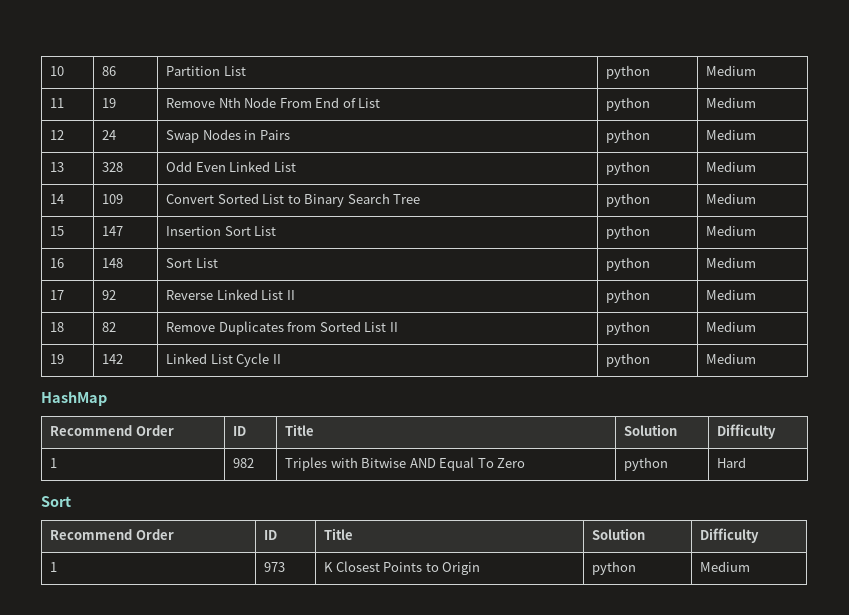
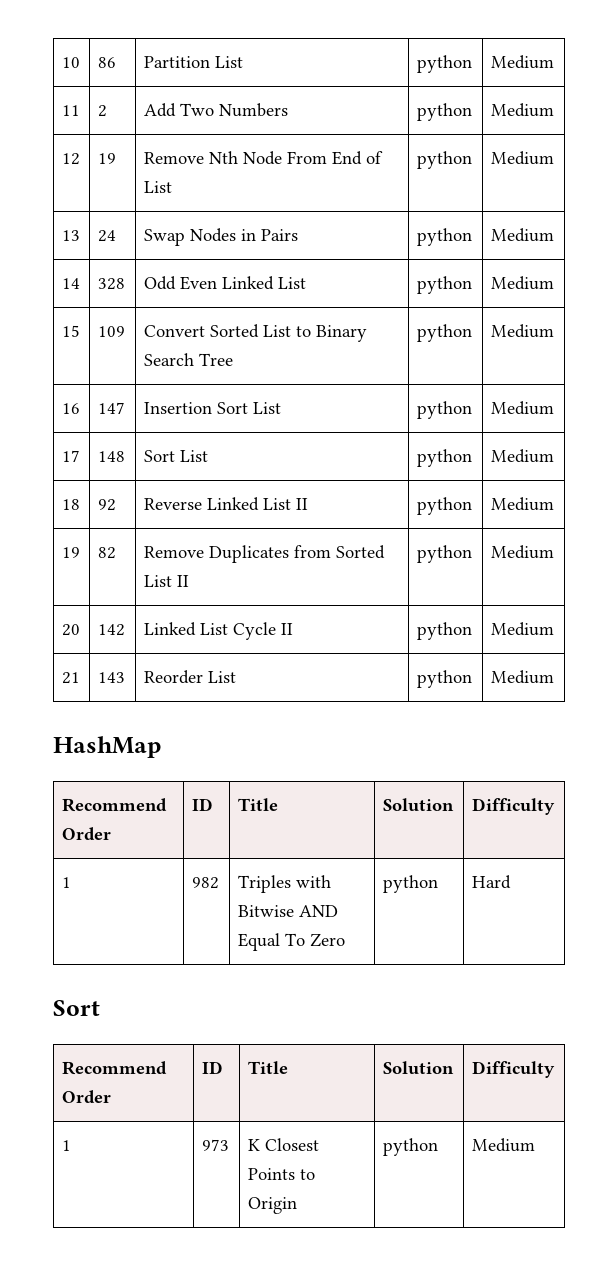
(65, 103) none -> [97,105,107,117] [143,103,288,117] [416,103,472,121] [490,103,554,117] [61,153,80,165] | 2 | Add Two Numbers | python | Medium // 12
[50,130,65,140] 12 -> [61,230,80,241] 13
[50,162,65,172] 13 -> [61,278,80,289] 14
[50,194,65,204] 14 -> [61,325,80,337] 15
[50,226,65,236] 15 -> [61,403,80,414] 16
[50,258,65,268] 16 -> [61,450,80,462] 17
[50,290,65,300] 17 -> [61,499,80,510] 18
[50,322,65,332] 18 -> [61,547,80,558] 19
[50,354,65,364] 19 -> [61,624,80,636] 20
(757, 358) none -> [61,672,80,684] [97,672,125,683] [143,670,236,684] [416,670,472,688] [490,670,554,684] // 21 | 143 | Reorder List | python | Medium

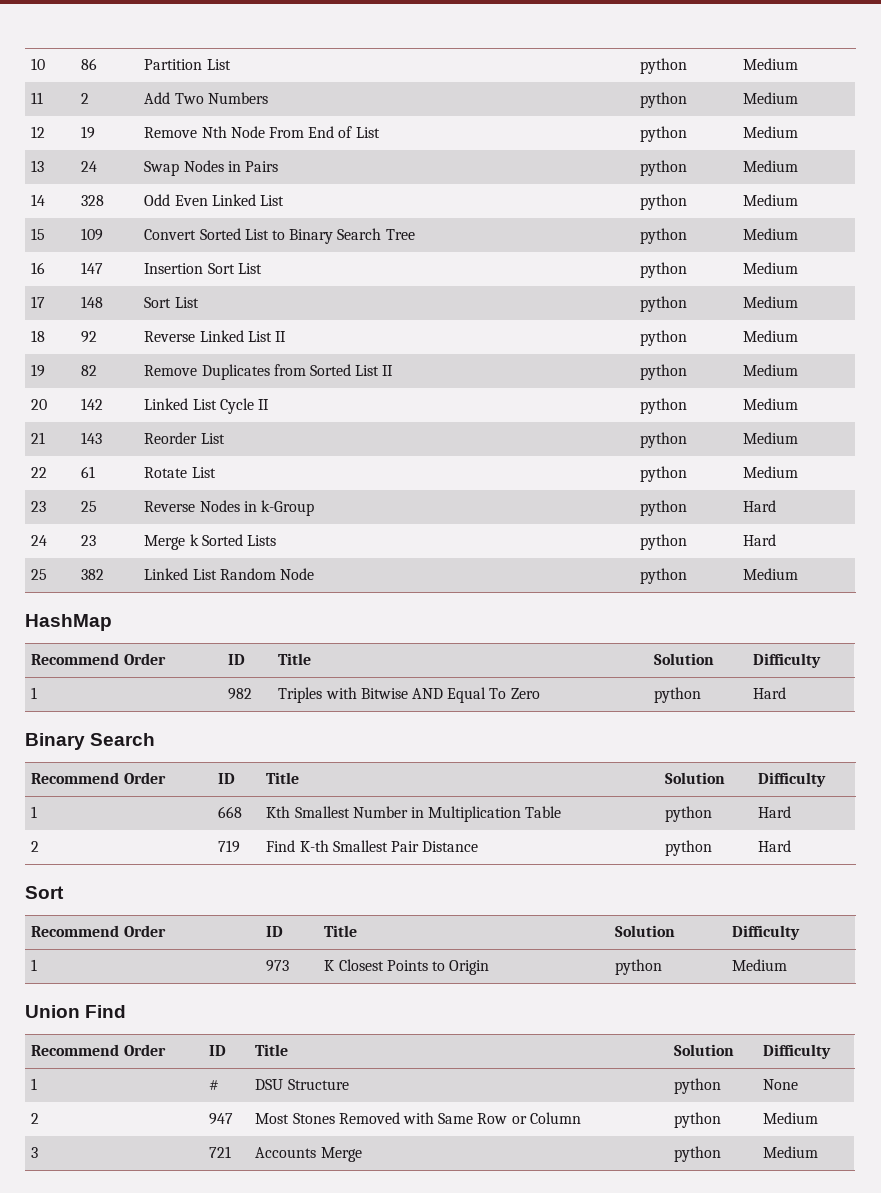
(554, 677) none -> [31,467,48,478] [81,466,96,478] [144,467,216,478] [640,466,688,482] [743,466,799,478] [31,501,47,512] [81,501,98,512] [144,500,315,516] [640,500,688,516] [743,500,777,512] [31,535,48,546] [81,535,97,546] [144,534,277,550] [640,534,688,550] [743,534,777,546] [31,569,48,580] [81,569,105,580] [144,568,315,580] [640,568,688,584] [743,568,799,580] // 22 | 61 | Rotate List | python | Medium // 23 | 25 | Reverse Nodes in k-Group | python | Hard // 24 | 23 | Merge k Sorted Lists | python | Hard // 25 | 382 | Linked List Random Node | python | Medium
(511, 882) none -> [25,733,156,750] [31,772,166,784] [218,773,236,784] [266,772,300,784] [665,772,726,784] [758,772,827,787] [31,806,38,818] [218,806,243,818] [266,806,562,822] [665,806,713,822] [758,806,792,818] [31,841,40,852] [218,840,241,853] [266,840,479,852] [665,840,713,856] [758,840,792,852] // Binary Search // Recommend Order | ID | Title | Solution | Difficulty // 1 | 668 | Kth Smallest Number in Multiplication Table | python | Hard // 2 | 719 | Find K-th Smallest Pair Distance | python | Hard
(535, 1145) none -> [25,1005,127,1018] [31,1044,166,1056] [209,1045,227,1056] [255,1044,289,1056] [674,1044,735,1056] [763,1044,832,1059] [31,1078,38,1090] [209,1080,220,1090] [255,1079,349,1090] [674,1078,722,1094] [763,1079,799,1090] [31,1113,40,1124] [209,1113,234,1125] [255,1112,581,1124] [674,1112,722,1128] [763,1112,819,1124] [31,1147,39,1158] [209,1146,232,1158] [255,1147,362,1162] [674,1146,722,1162] [763,1146,819,1158] // Union Find // Recommend Order | ID | Title | Solution | Difficulty // 1 | # | DSU Structure | python | None // 2 | 947 | Most Stones Removed with Same Row or Column | python | Medium // 3 | 721 | Accounts Merge | python | Medium

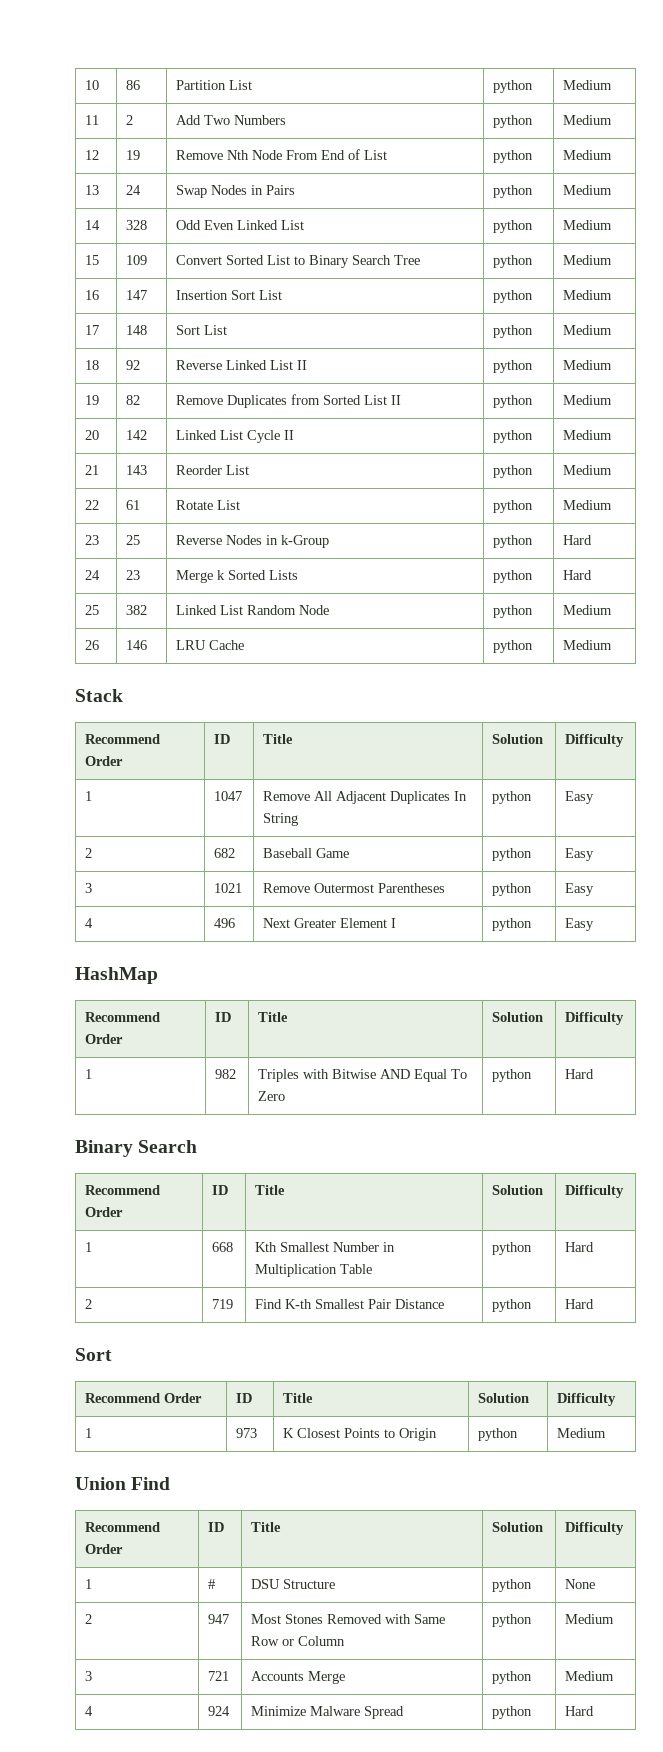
(799, 574) none -> [85,640,100,650] [126,640,148,650] [176,640,245,650] [493,640,534,653] [563,640,613,650] [75,689,123,702] [85,734,161,744] [85,756,124,766] [214,734,231,744] [263,734,294,744] [492,734,544,744] [565,734,625,747] [85,791,93,801] [214,791,243,801] [263,791,468,804] [263,813,299,826] [492,791,533,804] [565,791,595,804] [85,848,93,858] [214,848,236,858] [263,848,350,858] [492,848,533,861] [565,848,595,861] [85,883,93,893] [214,883,243,893] [263,883,446,893] [492,883,533,896] [565,883,595,896] [85,918,94,928] [214,918,236,928] [263,918,397,928] [492,918,533,931] [565,918,595,931] // 26 | 146 | LRU Cache | python | Medium // Stack // Recommend Order | ID | Title | Solution | Difficulty // 1 | 1047 | Remove All Adjacent Duplicates In String | python | Easy // 2 | 682 | Baseball Game | python | Easy // 3 | 1021 | Remove Outermost Parentheses | python | Easy // 4 | 496 | Next Greater Element I | python | Easy
(819, 1152) none -> [85,1706,94,1716] [208,1706,231,1716] [251,1706,405,1719] [492,1706,533,1719] [565,1706,595,1716] // 4 | 924 | Minimize Malware Spread | python | Hard

